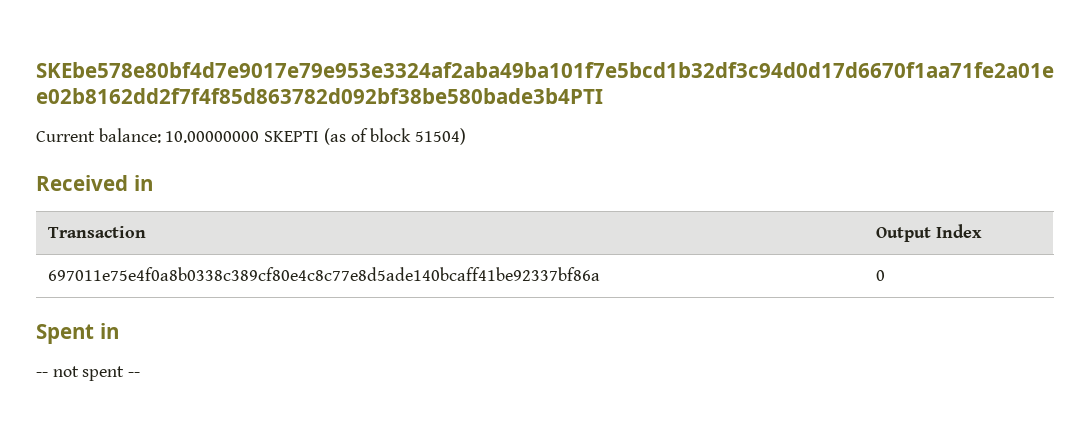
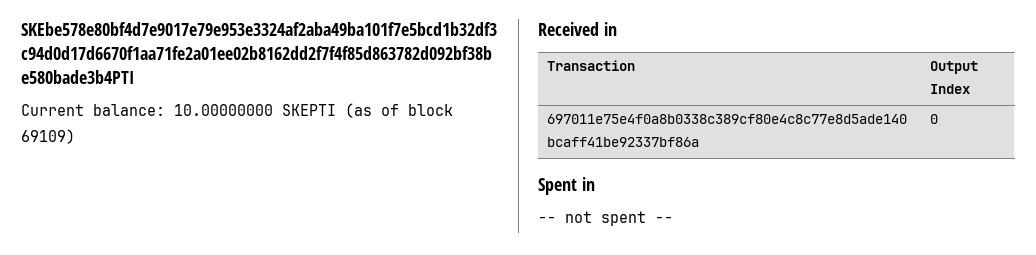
[415,128,467,145] 51504) -> [21,129,75,144] 69109)

